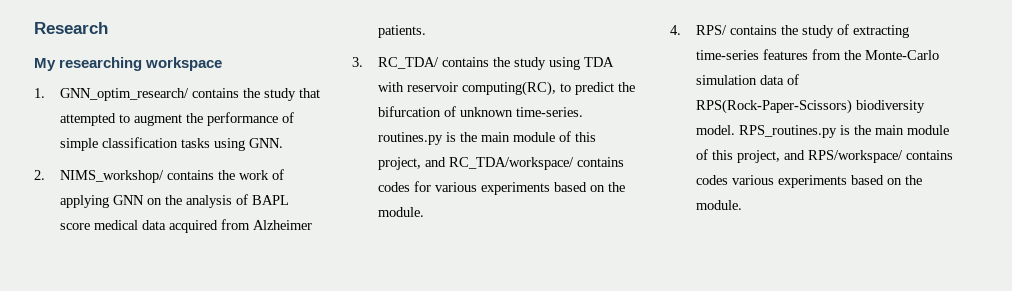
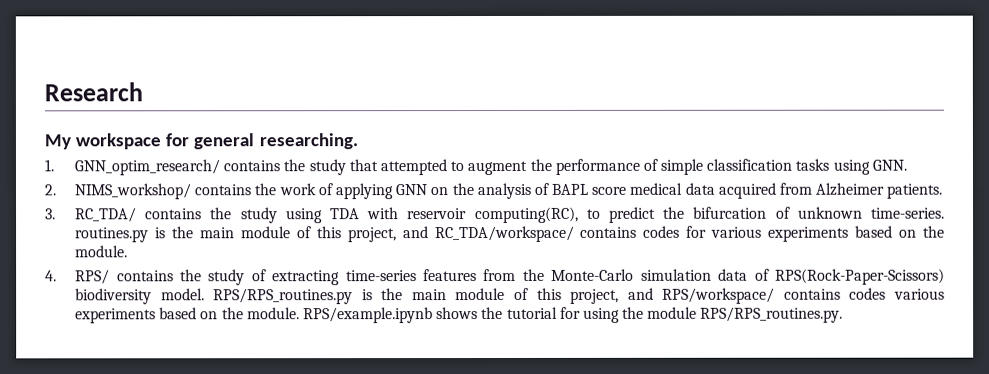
[59,57,143,71] researching -> (71, 142) none
(223, 64) none -> [165,133,358,150] for general researching.
[739,125,838,138] RPS_routines.py -> [213,288,354,305] RPS/RPS_routines.py
(743, 205) none -> [302,306,844,324] RPS/example.ipynb shows the tutorial for using the module RPS/RPS_routines.py.

